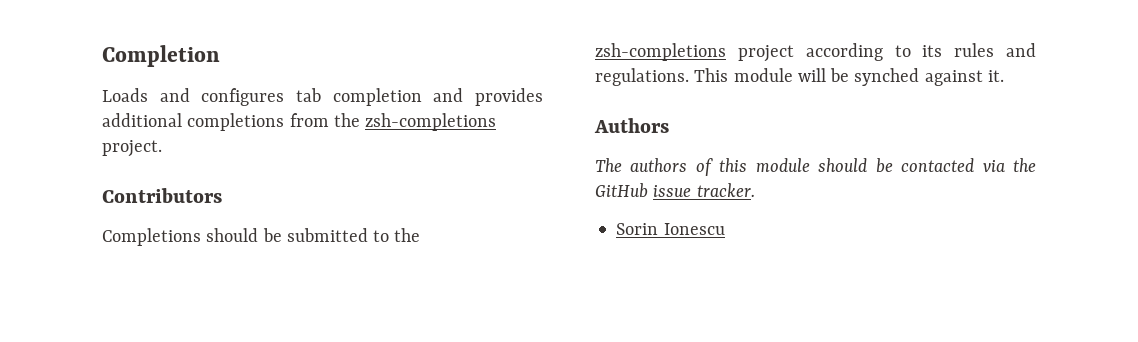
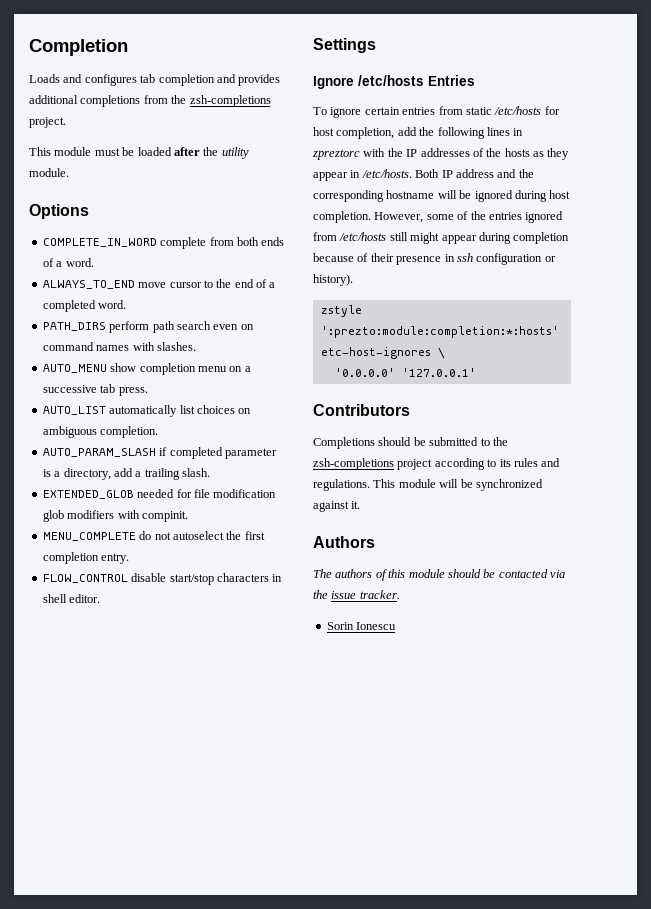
(162, 148) none -> [29,147,249,159] [29,168,69,177] [29,204,89,219] [42,237,285,249] [42,258,94,267] [42,279,276,289] [42,300,127,312] [42,321,254,333] [42,342,196,351] [42,363,251,375] [42,384,148,396] [42,405,252,417] [42,426,159,438] [42,447,277,459] [42,468,210,480] [42,489,277,499] [42,510,188,522] [42,531,265,541] [42,552,130,564] [42,573,283,585] [42,594,101,603] [313,38,376,53] [313,75,475,89] [313,106,560,118] [313,127,524,139] [312,148,570,160] [313,169,534,181] [313,190,571,202] [313,211,564,223] [313,232,570,244] [313,253,556,265] [313,274,353,286] [320,305,362,317] [320,326,559,338] [320,347,445,359] [334,368,476,377] // This module must be loaded after the utility module. // Options // COMPLETE_IN_WORD complete from both ends of a word. // ALWAYS_TO_END move cursor to the end of a completed word. // PATH_DIRS perform path search even on command names with slashes. // AUTO_MENU show completion menu on a successive tab press. // AUTO_LIST automatically list choices on ambiguous completion. // AUTO_PARAM_SLASH if completed parameter is a directory, add a trailing slash. // EXTENDED_GLOB needed for file modification glob modifiers with compinit. // MENU_COMPLETE do not autoselect the first completion entry. // FLOW_CONTROL disable start/stop characters in shell editor. // Settings // Ignore /etc/hosts Entries // To ignore certain entries from static /etc/hosts for host completion, add the following lines in zpreztorc with the IP addresses of the hosts as they appear in /etc/hosts. Both IP address and the corresponding hostname will be ignored during host completion. However, some of the entries ignored from /etc/hosts still might appear during completion because of their presence in ssh configuration or history). // zstyle ':prezto:module:completion:*:hosts' etc-host-ignores \ // '0.0.0.0' '127.0.0.1'
[854,68,920,86] synched -> [475,479,543,491] synchronized
[595,183,648,198] GitHub -> (328, 594) none

